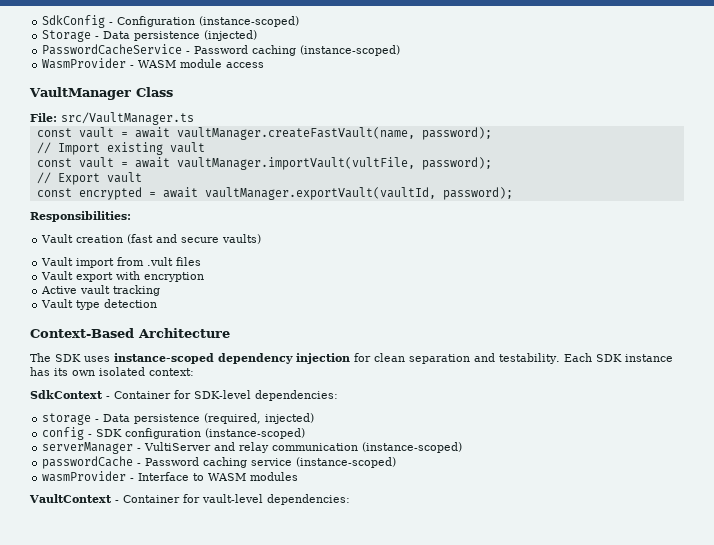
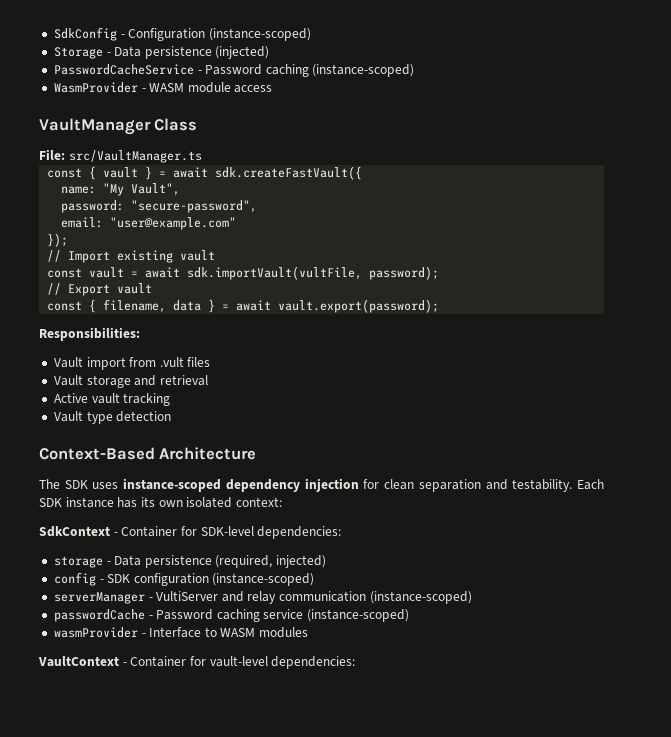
[78,127,492,140] vault = await vaultManager.createFastVault(name, password); -> [89,166,363,180] [61,183,181,196] [61,200,258,213] [61,217,237,230] [47,233,69,247] { vault } = await sdk.createFastVault({ // name: "My Vault", // password: "secure-password", // email: "user@example.com" // });
[176,157,415,170] vaultManager.importVault(vultFile, -> [187,266,363,280] sdk.importVault(vultFile,
[78,187,513,200] [30,211,131,222] [41,234,262,244] encrypted = await vaultManager.exportVault(vaultId, password); // Responsibilities: // Vault creation (fast and secure vaults) -> [89,299,440,313] [39,327,140,341] { filename, data } = await vault.export(password); // Responsibilities:
[76,271,205,282] export with encryption -> [86,375,208,388] storage and retrieval

